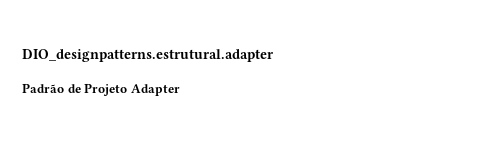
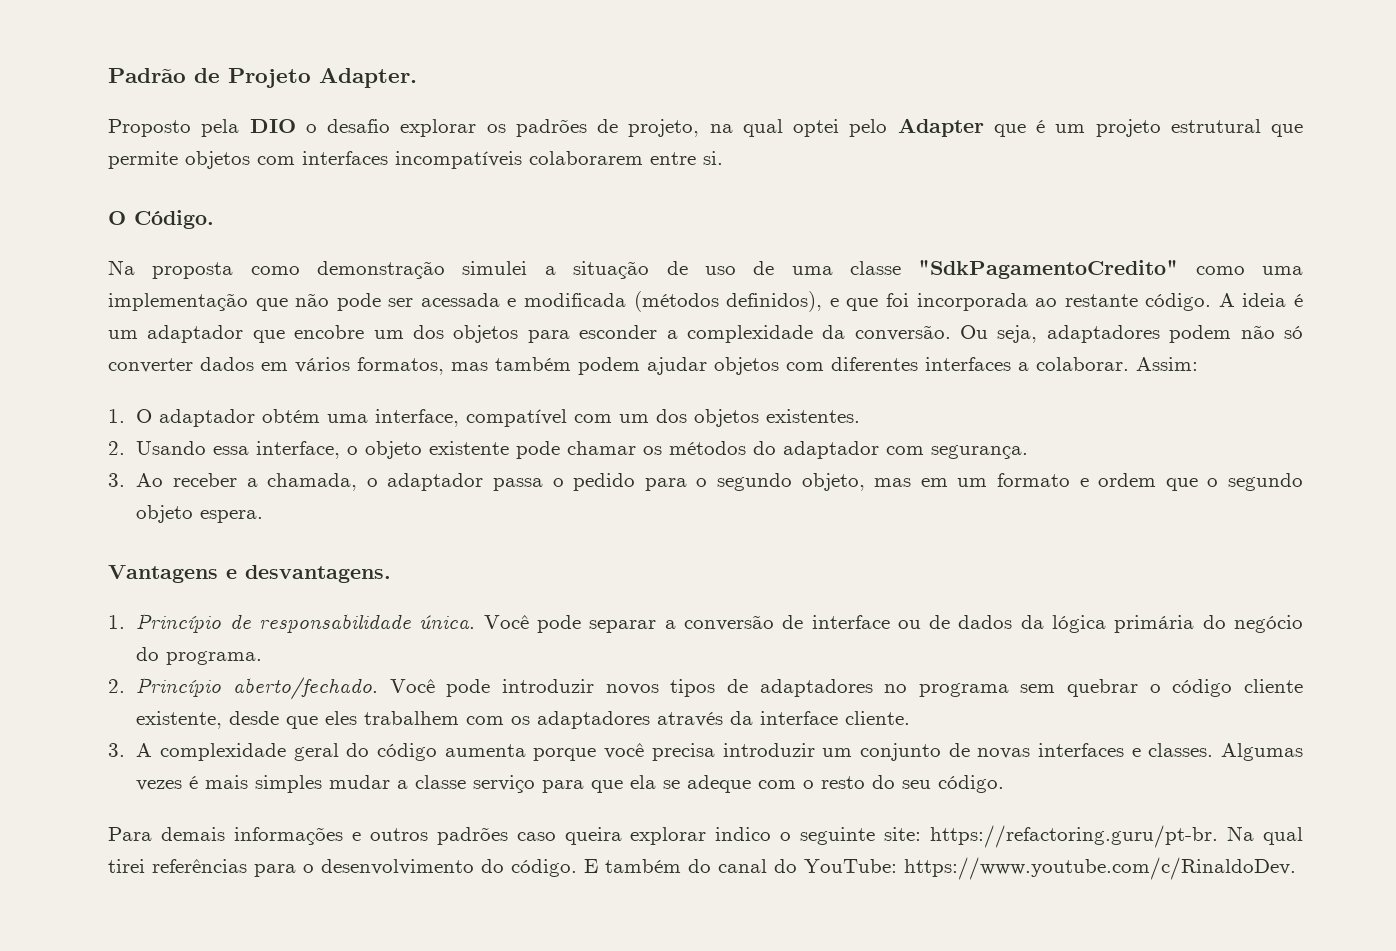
[22,49,274,62] DIO_designpatterns.estrutural.adapter // -> (108, 75) none
[130,84,180,96] Adapter -> [319,68,417,88] [108,118,1303,137] [108,151,723,169] [108,210,214,229] [108,260,1304,279] [108,291,1303,312] [108,325,1304,343] [108,357,1198,375] [108,409,861,427] [108,441,1029,459] [108,473,1303,491] [136,505,264,523] [108,565,391,583] [108,613,1304,633] [136,647,263,665] [108,677,1303,700] [136,711,911,729] [108,743,1303,761] [136,775,1005,793] [108,825,1303,848] [108,857,1296,880] Adapter. // Proposto pela DIO o desafio explorar os padrões de projeto, na qual optei pelo Adapter que é um projeto estrutural que permite objetos com interfaces incompatíveis colaborarem entre si. // O Código. // Na proposta como demonstração simulei a situação de uso de uma classe "SdkPagamentoCredito" como uma implementação que não pode ser acessada e modificada (métodos definidos), e que foi incorporada ao restante código. A ideia é um adaptador que encobre um dos objetos para esconder a complexidade da conversão. Ou seja, adaptadores podem não só converter dados em vários formatos, mas também podem ajudar objetos com diferentes interfaces a colaborar. Assim: // 1. O adaptador obtém uma interface, compatível com um dos objetos existentes. // 2. Usando essa interface, o objeto existente pode chamar os métodos do adaptador com segurança. // 3. Ao receber a chamada, o adaptador passa o pedido para o segundo objeto, mas em um formato e ordem que o segundo objeto espera. // Vantagens e desvantagens. // 1. Princípio de responsabilidade única. Você pode separar a conversão de interface ou de dados da lógica primária do negócio do programa. // 2. Princípio aberto/fechado. Você pode introduzir novos tipos de adaptadores no programa sem quebrar o código cliente existente, desde que eles trabalhem com os adaptadores através da interface cliente. // 3. A complexidade geral do código aumenta porque você precisa introduzir um conjunto de novas interfaces e classes. Algumas vezes é mais simples mudar a classe serviço para que ela se adeque com o resto do seu código. // Para demais informações e outros padrões caso queira explorar indico o seguinte site: https://refactoring.guru/pt-br. Na qual tirei referências para o desenvolvimento do código. E também do canal do YouTube: https://www.youtube.com/c/RinaldoDev.

